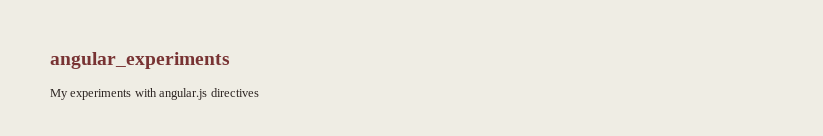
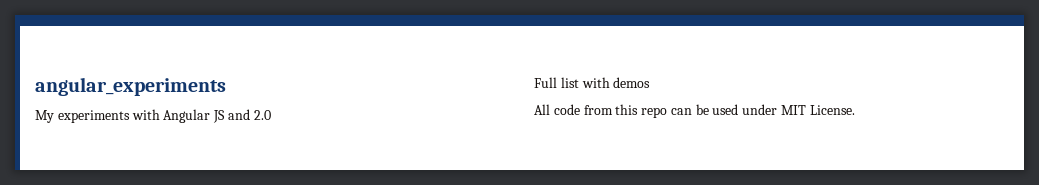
[159,88,259,100] angular.js directives -> [163,109,271,123] [534,77,651,88] [534,104,855,118] Angular JS and 2.0 // Full list with demos // All code from this repo can be used under MIT License.

